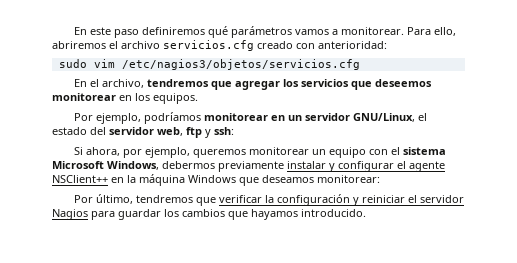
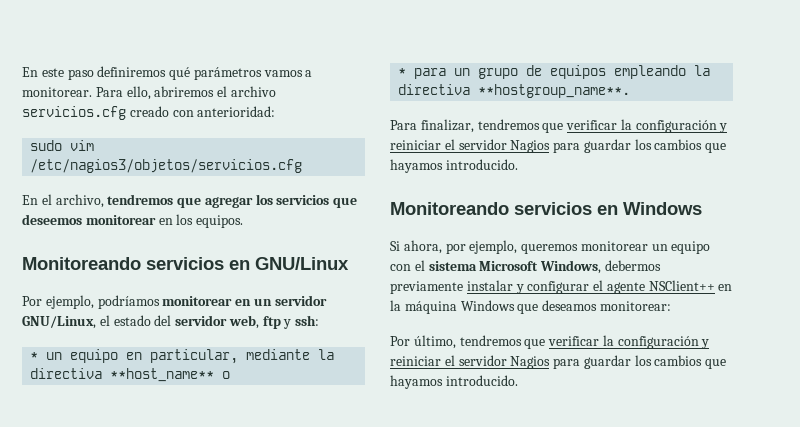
(198, 98) none -> [22,257,349,270] // Monitoreando servicios en GNU/Linux
(234, 131) none -> [30,349,335,364] [30,368,231,382] [398,65,711,79] [398,84,631,98] [390,119,728,133] [390,139,727,153] [390,159,518,173] [390,202,702,215] // * un equipo en particular, mediante la directiva **host_name** o // * para un grupo de equipos empleando la directiva **hostgroup_name**. // Para finalizar, tendremos que verificar la configuración y reiniciar el servidor Nagios para guardar los cambios que hayamos introducido. // Monitoreando servicios en Windows

